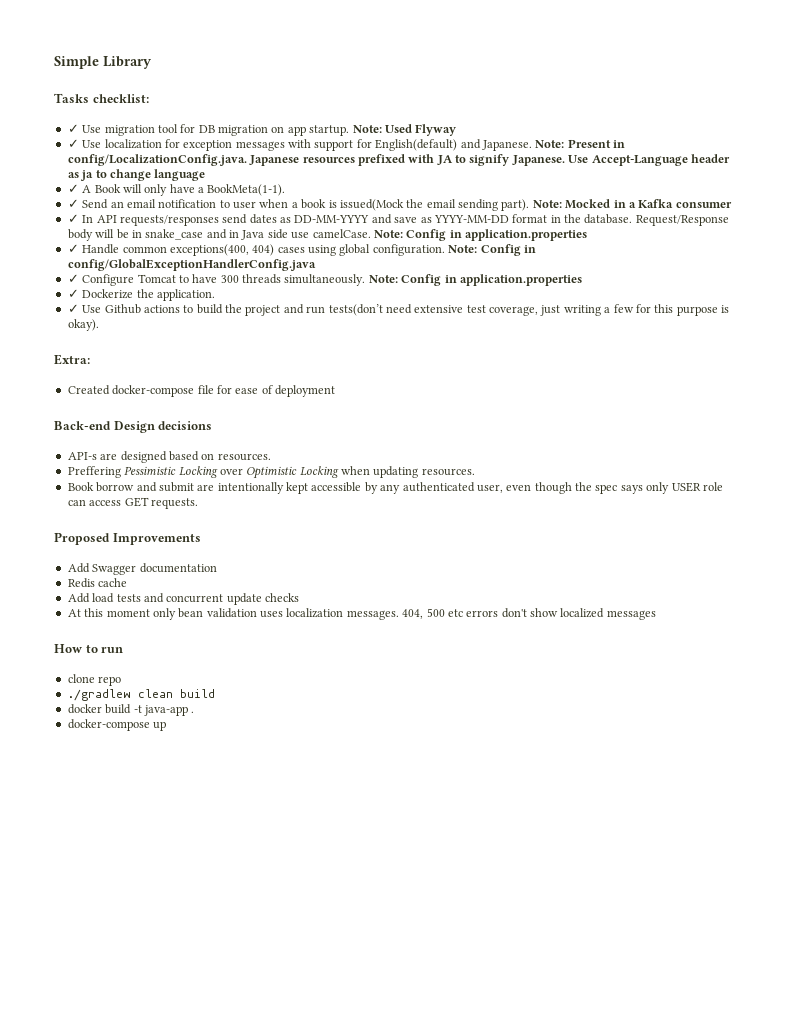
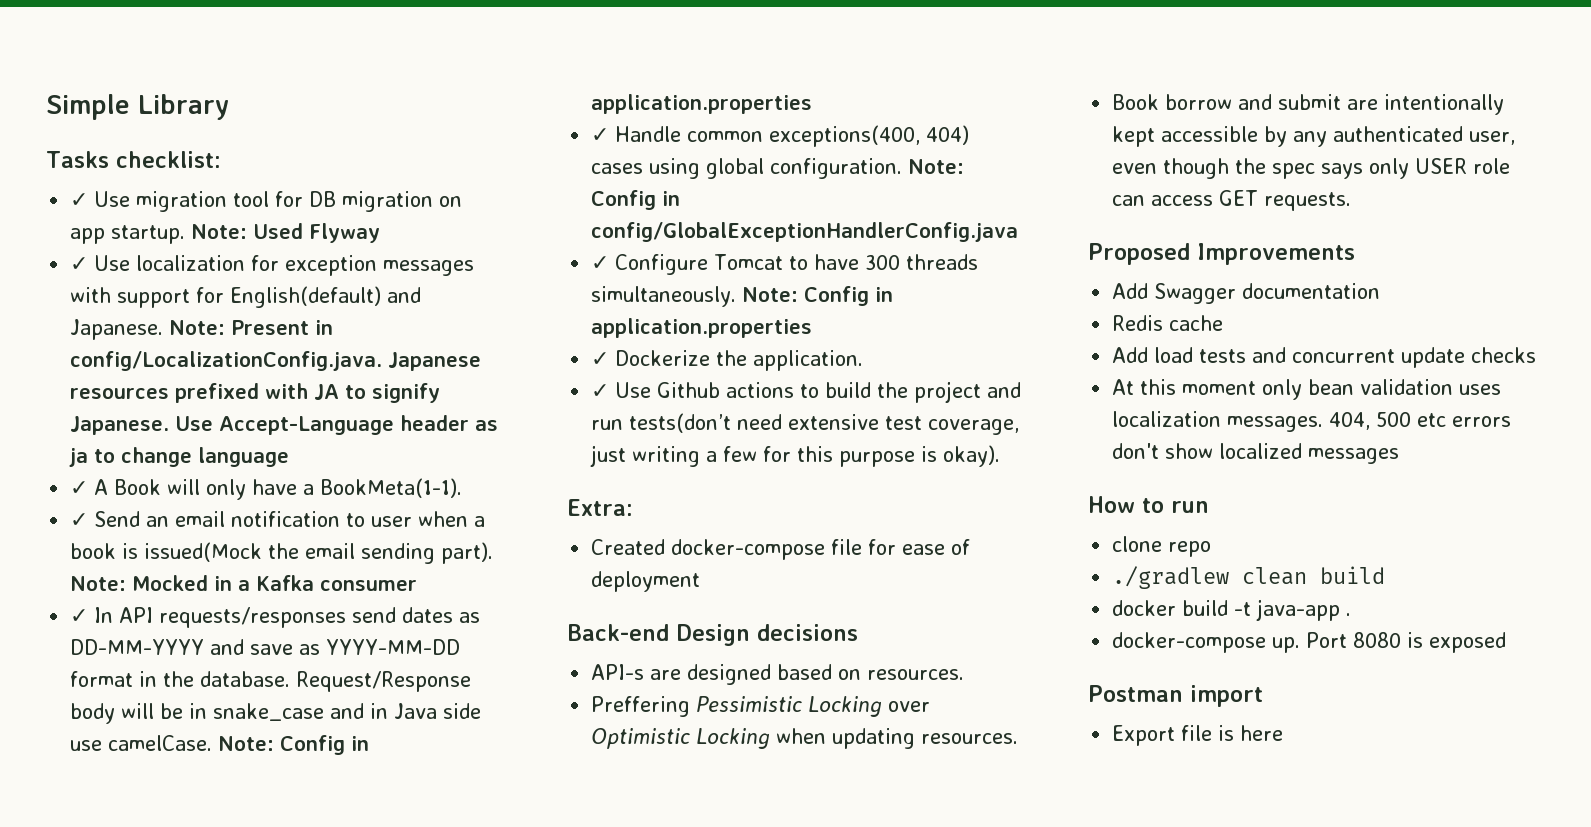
[153,721,167,731] up -> [1272,632,1507,653] [1088,685,1263,707] [1112,725,1284,746] up. Port 8080 is exposed // Postman import // Export file is here

